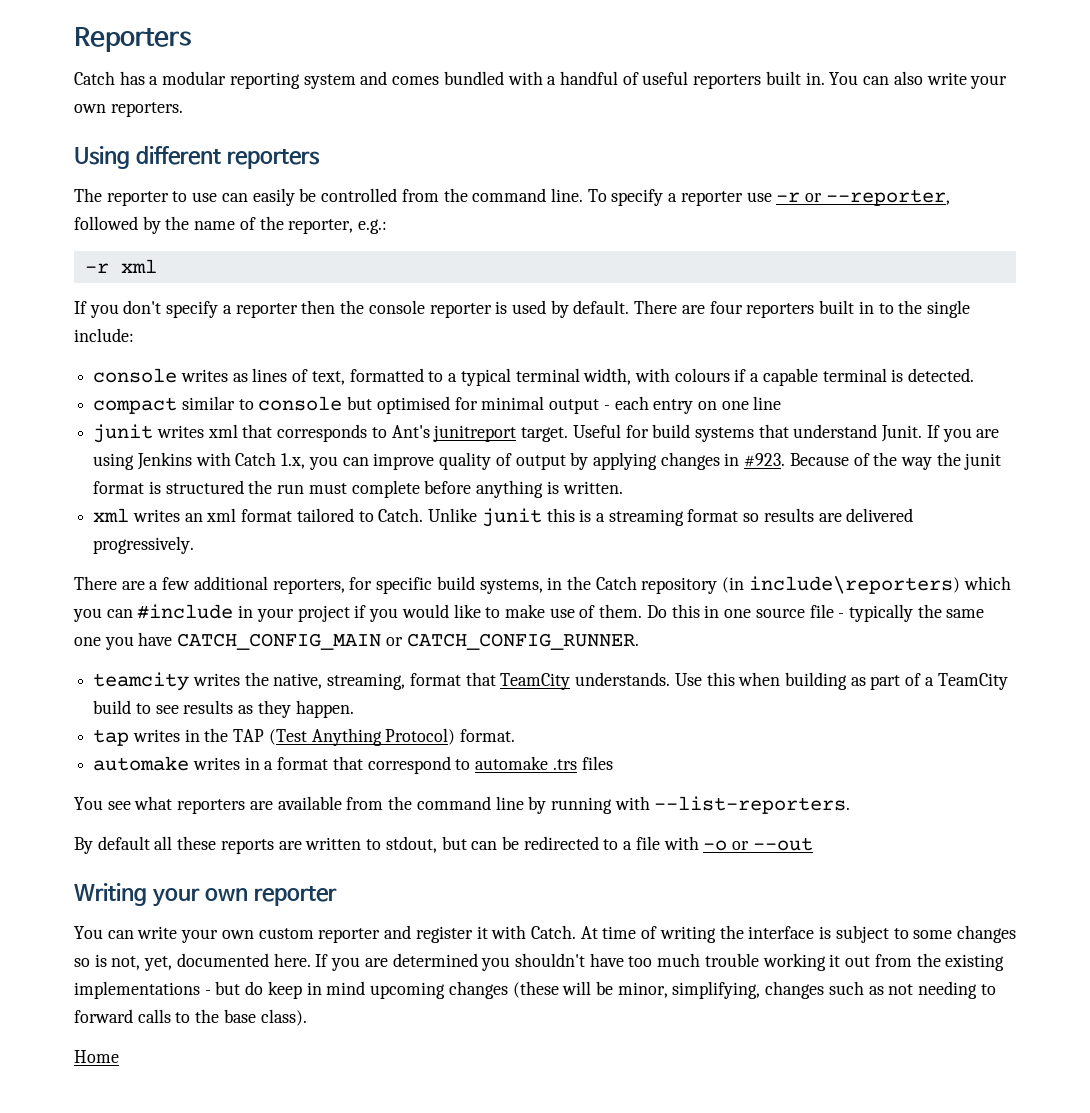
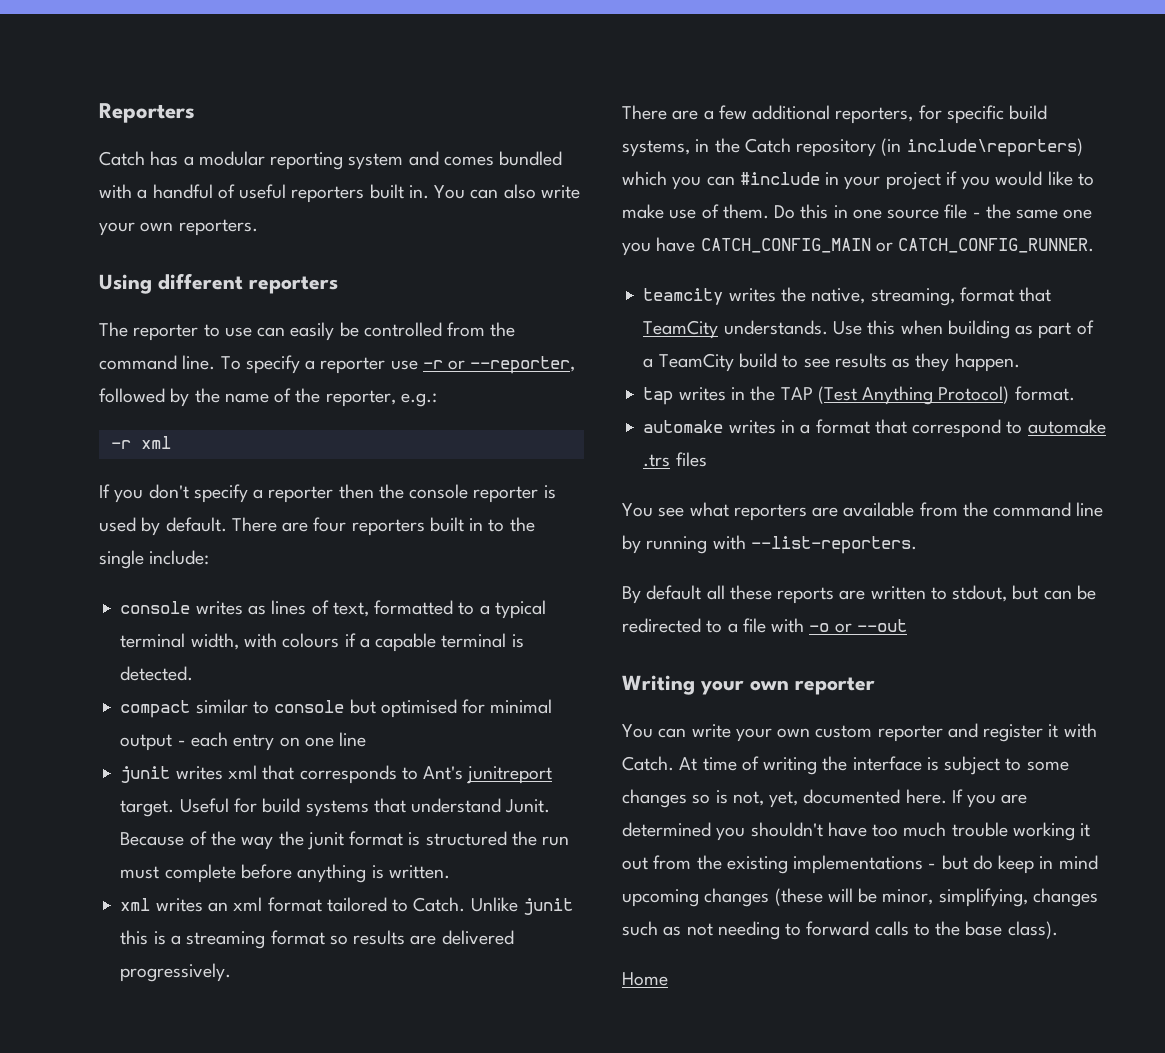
[926,425,1000,442] [93,452,786,470] If you are using Jenkins with Catch 1.x, you can improve quality of output by applying changes in #923. -> (551, 806) none
[848,604,913,622] typically -> (981, 215) none

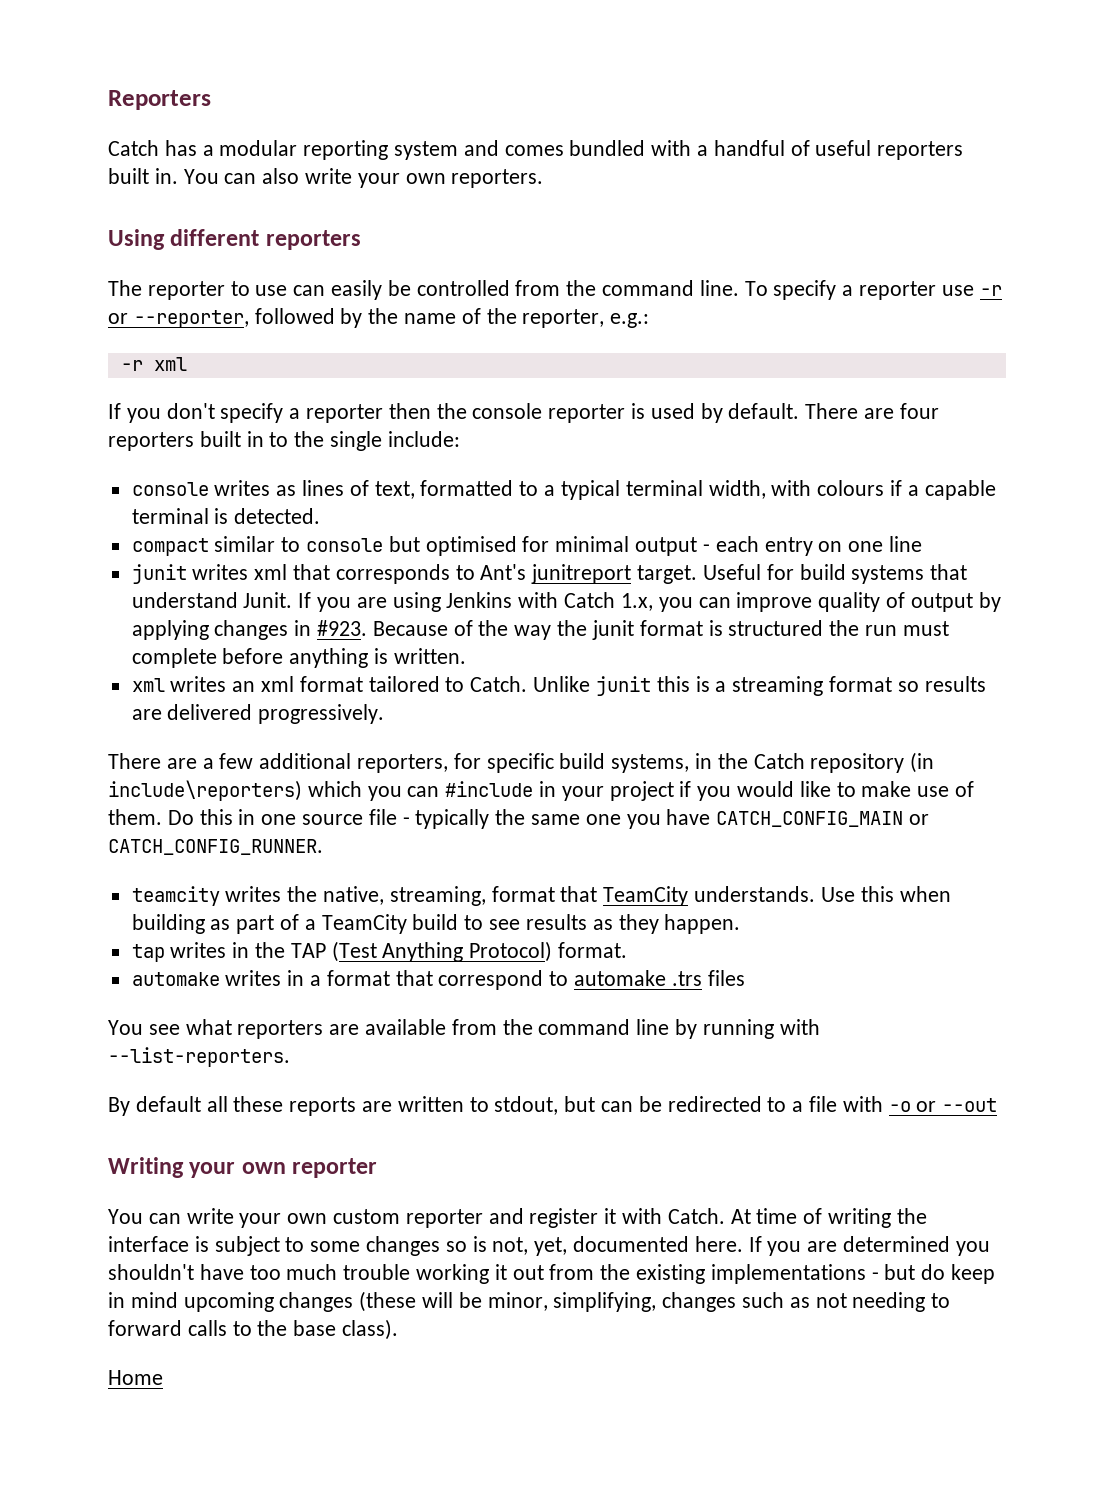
(551, 806) none -> [298,592,1001,612] [131,620,368,640] If you are using Jenkins with Catch 1.x, you can improve quality of output by applying changes in #923.
(981, 215) none -> [415,809,490,829] typically

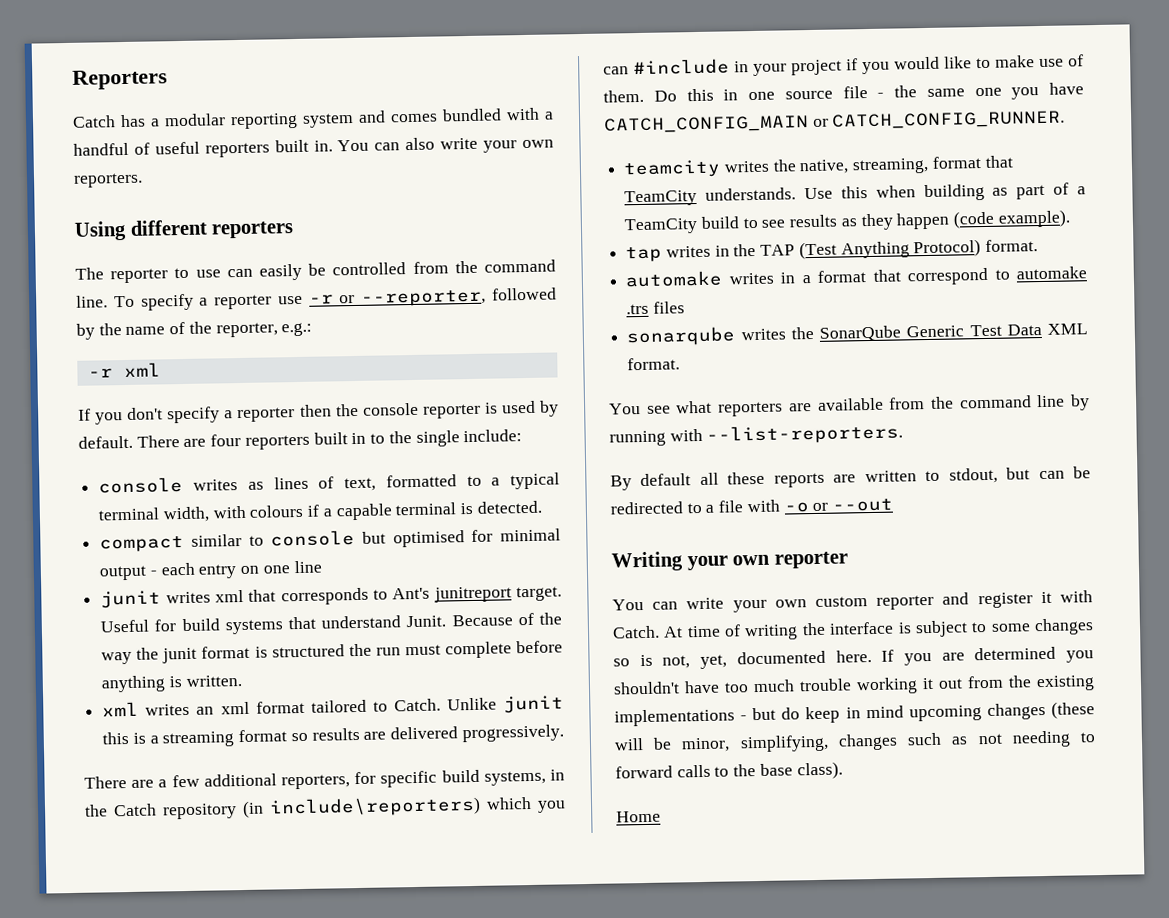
[298,592,1001,612] [131,620,368,640] If you are using Jenkins with Catch 1.x, you can improve quality of output by applying changes in #923. -> (447, 621) none
[415,809,490,829] typically -> (885, 95) none
[664,914,741,934] happen. -> [896,209,1071,230] happen (code example).
(745, 978) none -> [626,323,1088,347] [627,357,681,371] // sonarqube writes the SonarQube Generic Test Data XML format.

